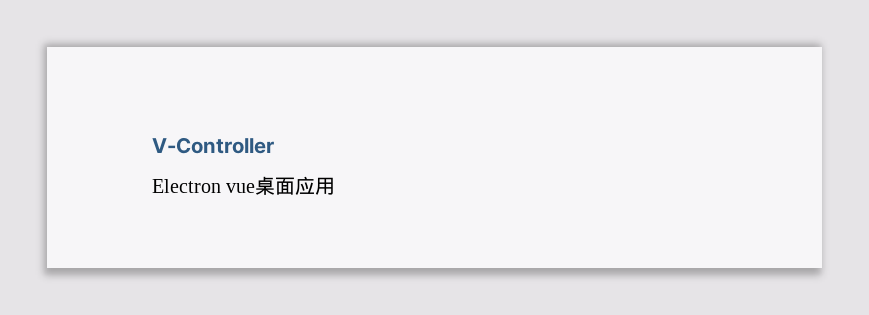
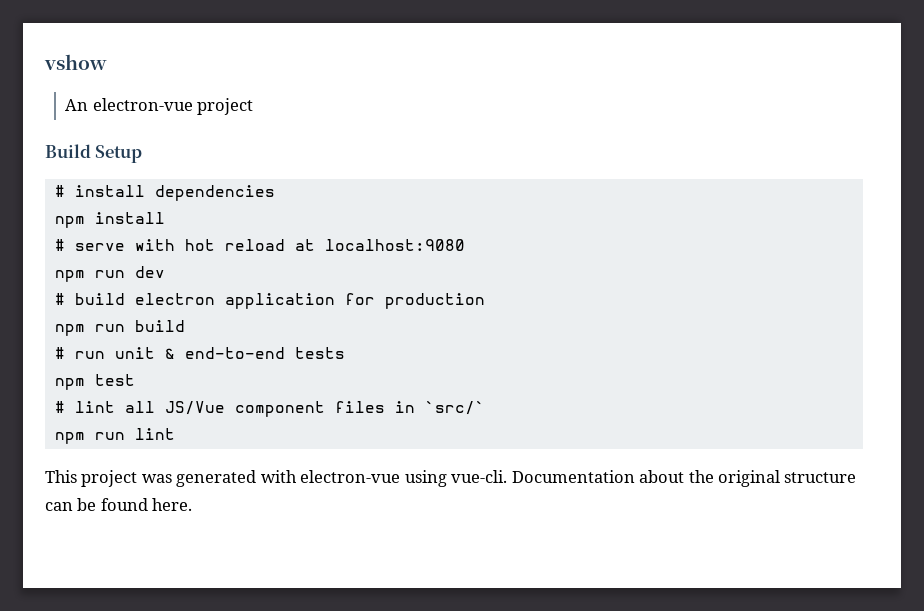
[152,137,274,154] [152,176,336,195] V-Controller // Electron vue桌面应用 -> [44,54,107,70] [65,98,254,115] [45,144,143,163] [54,185,275,201] [54,212,165,228] [54,239,465,251] [54,266,165,282] [54,293,485,309] [54,320,185,336] [54,347,345,359] [54,374,135,390] [54,401,485,417] [54,428,175,444] [45,470,857,487] [45,498,193,511] vshow // An electron-vue project // Build Setup // # install dependencies // npm install // # serve with hot reload at localhost:9080 // npm run dev // # build electron application for production // npm run build // # run unit & end-to-end tests // npm test // # lint all JS/Vue component files in `src/` // npm run lint // This project was generated with electron-vue using vue-cli. Documentation about the original structure can be found here.

